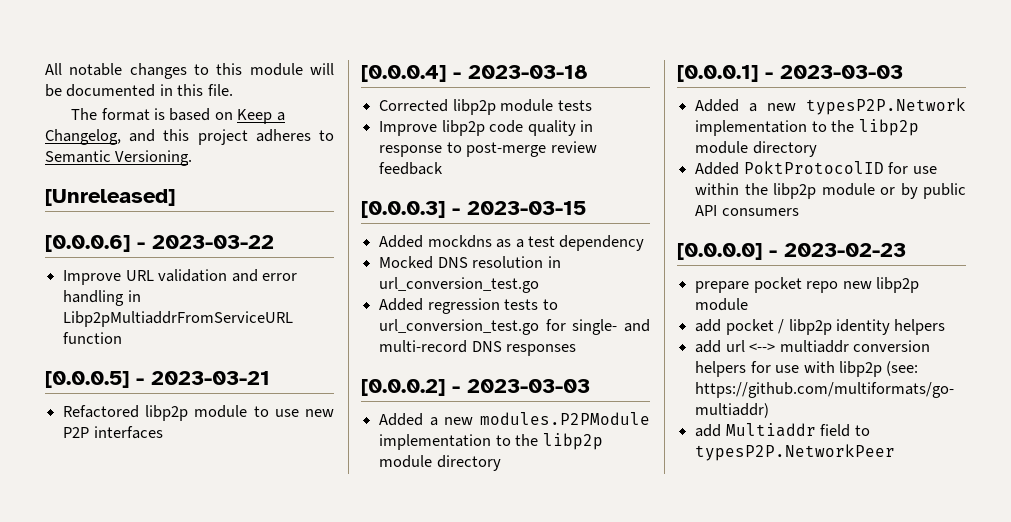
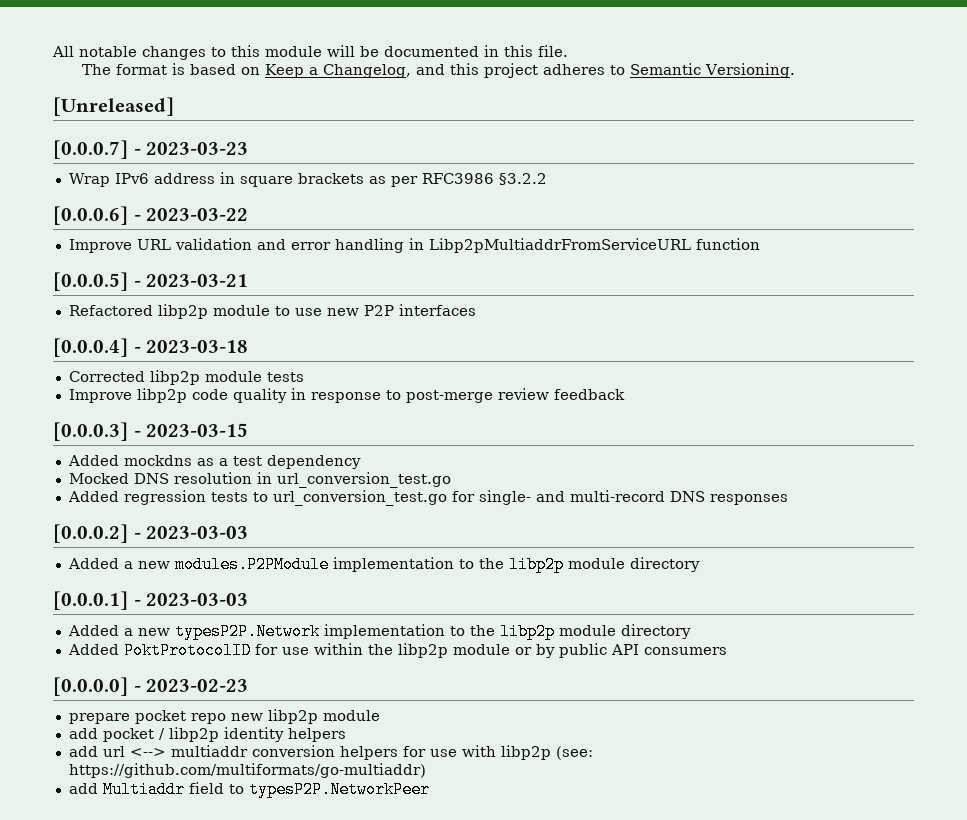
(175, 197) none -> [53,140,249,159] [68,172,547,187] // [0.0.0.7] - 2023-03-23 // Wrap IPv6 address in square brackets as per RFC3986 §3.2.2

